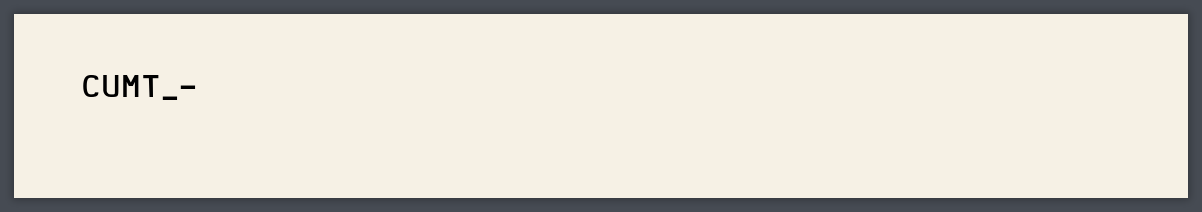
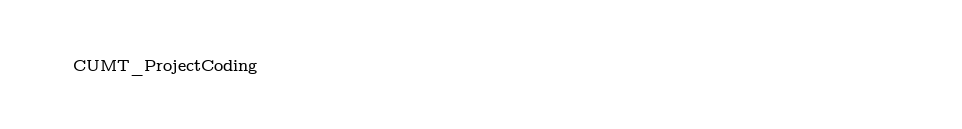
[81,75,197,100] CUMT_- -> [73,60,257,76] CUMT_ProjectCoding

